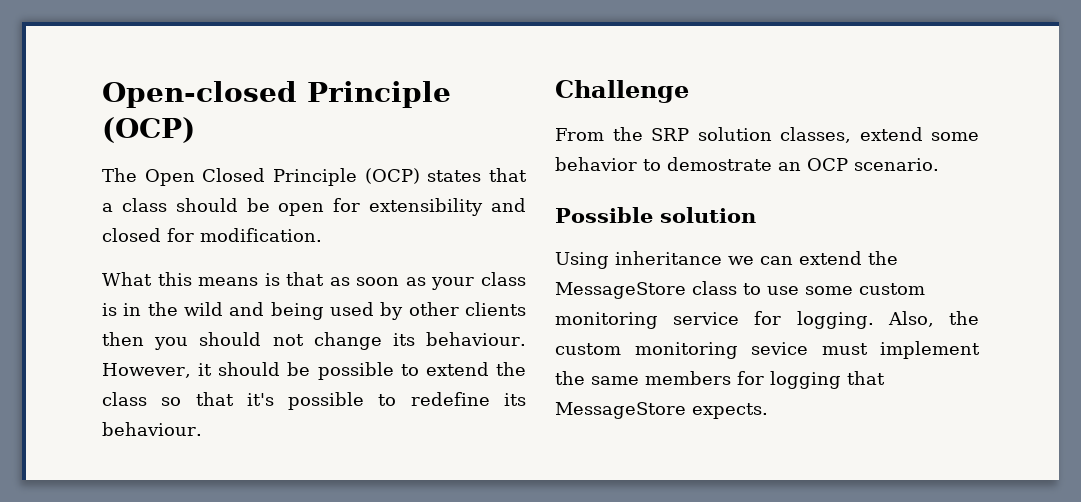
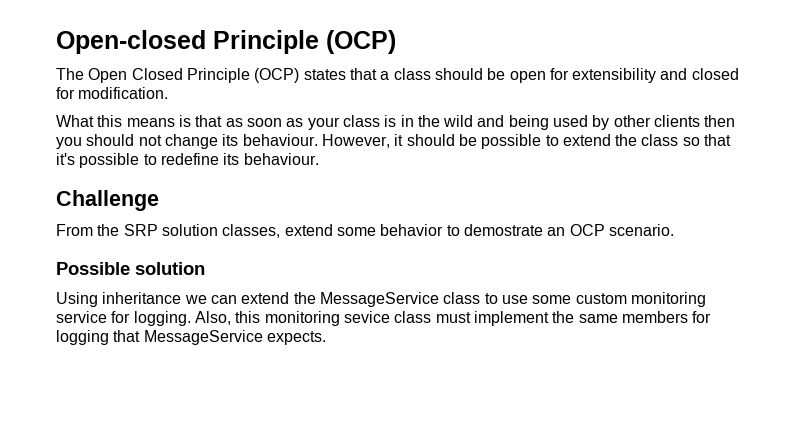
[555,282,686,299] MessageStore -> [319,292,439,307] MessageService
[949,311,979,325] [555,343,621,355] the custom -> [235,311,261,323] this
(808, 348) none -> [394,311,432,323] class
[555,402,686,419] MessageStore -> [143,330,263,345] MessageService

